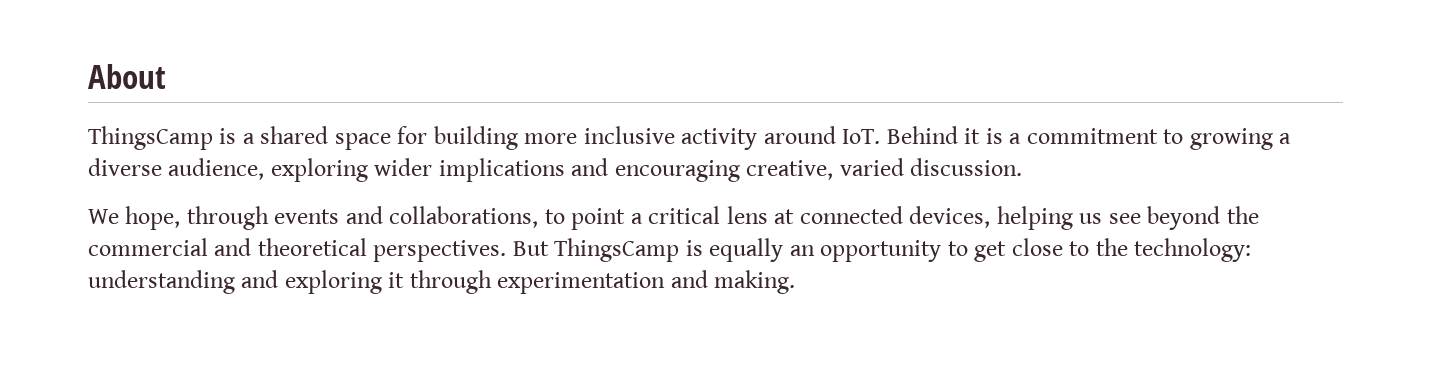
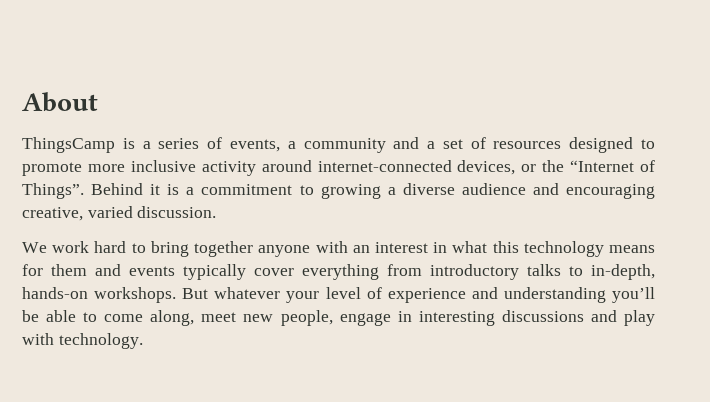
[260,126,881,150] shared space for building more inclusive activity around IoT. -> [158,137,655,153] [22,160,655,176] [22,183,84,199] series of events, a community and a set of resources designed to promote more inclusive activity around internet-connected devices, or the “Internet of Things”.
[168,158,565,182] audience, exploring wider implications -> [461,183,526,195] audience
[125,206,1259,230] [88,238,1252,262] [88,270,796,294] hope, through events and collaborations, to point a critical lens at connected devices, helping us see beyond the commercial and theoretical perspectives. But ThingsCamp is equally an opportunity to get close to the technology: understanding and exploring it through experimentation and making. -> [52,241,656,257] [22,264,655,280] [22,287,656,303] [22,310,656,326] [22,333,143,349] work hard to bring together anyone with an interest in what this technology means for them and events typically cover everything from introductory talks to in-depth, hands-on workshops. But whatever your level of experience and understanding you’ll be able to come along, meet new people, engage in interesting discussions and play with technology.

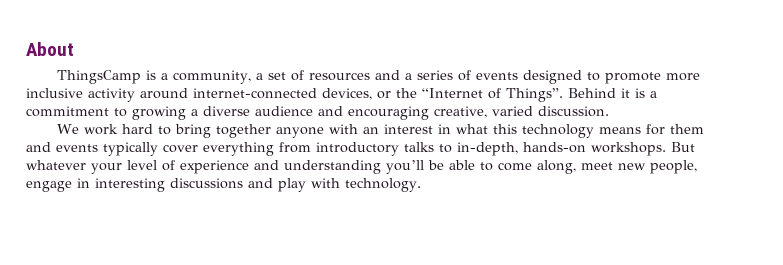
[158,137,562,153] series of events, a community and a set of resources -> [172,70,518,84] community, a set of resources and a series of events

